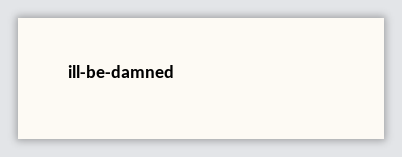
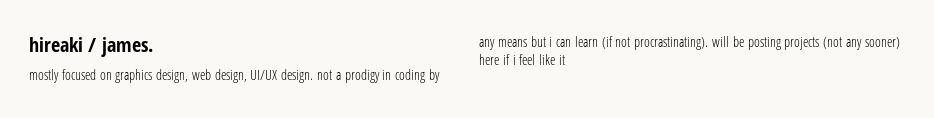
[68,65,174,78] ill-be-damned -> [29,37,153,57] [29,69,440,83] [479,36,900,50] [479,54,565,65] hireaki / james. // mostly focused on graphics design, web design, UI/UX design. not a prodigy in coding by any means but i can learn (if not procrastinating). will be posting projects (not any sooner) here if i feel like it

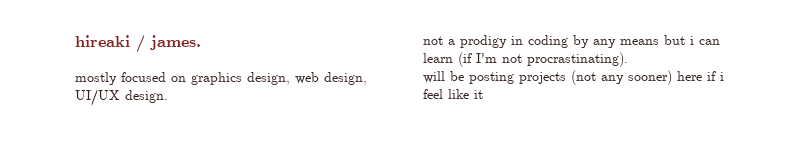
(314, 76) none -> (168, 96) //
(613, 42) none -> [476,53,497,63] I'm
(709, 43) none -> (628, 59) //

